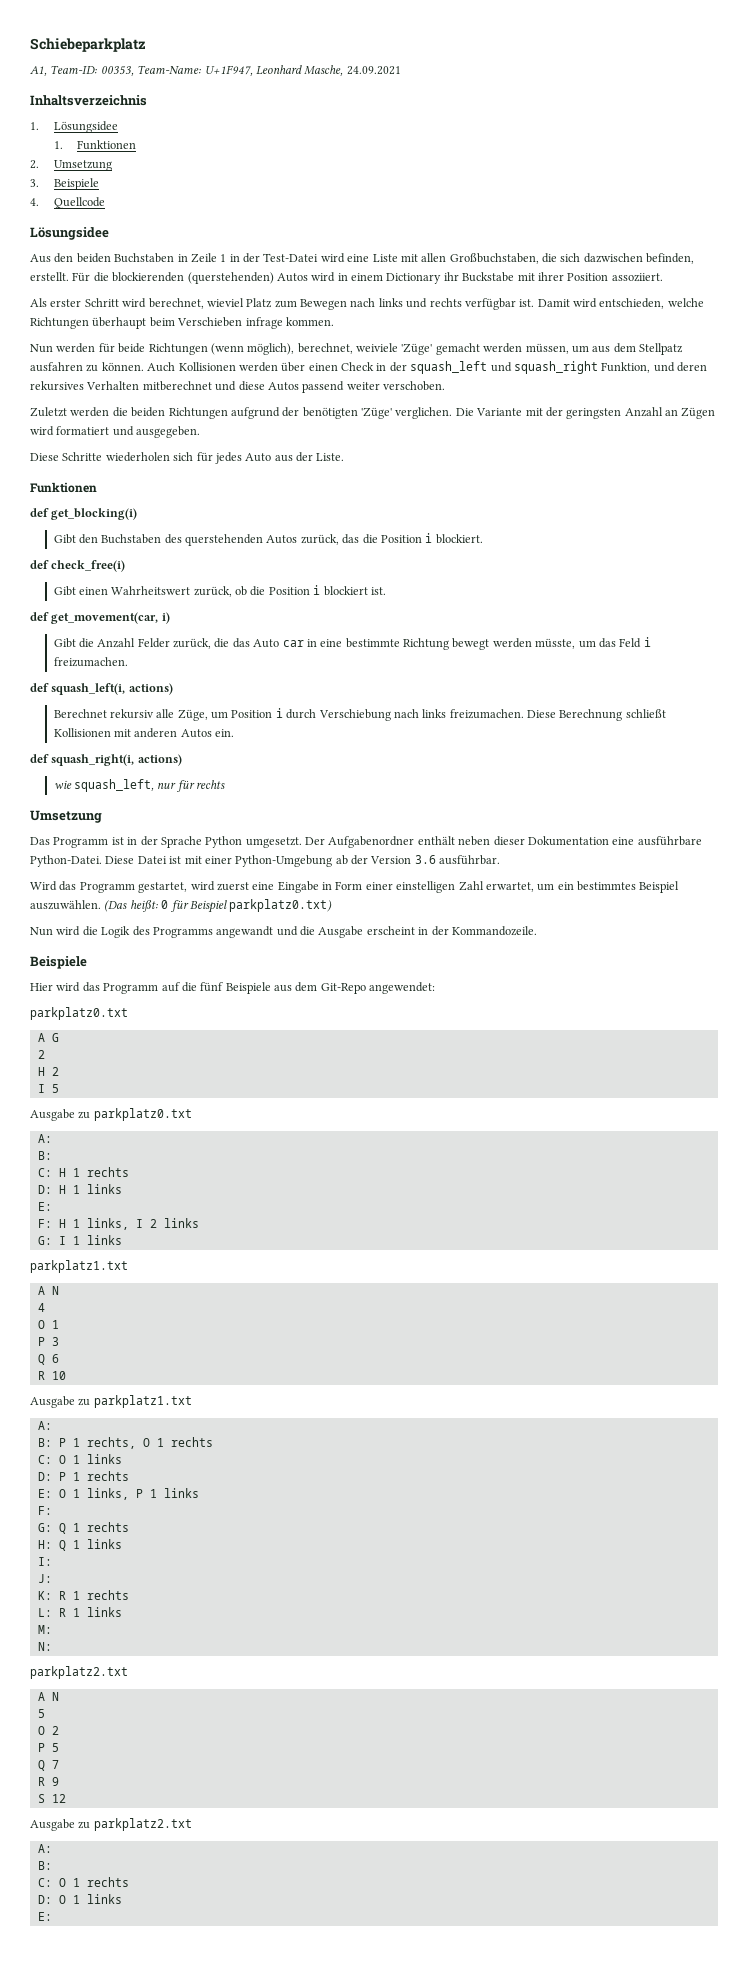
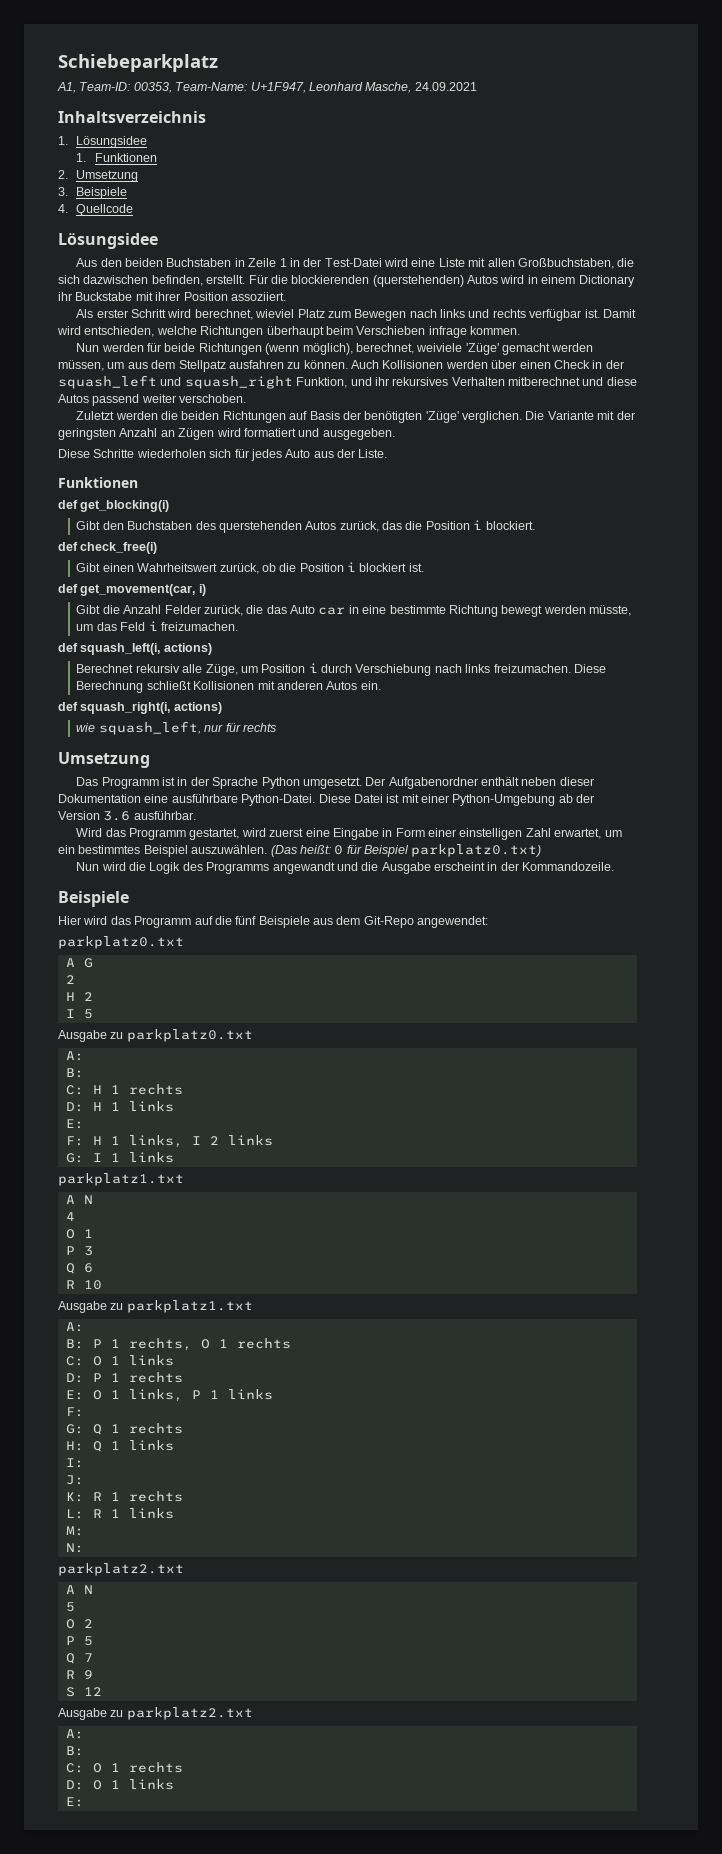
[677,362,707,372] deren -> [374,377,389,386] ihr
[230,407,280,419] aufgrund -> [289,411,340,420] auf Basis

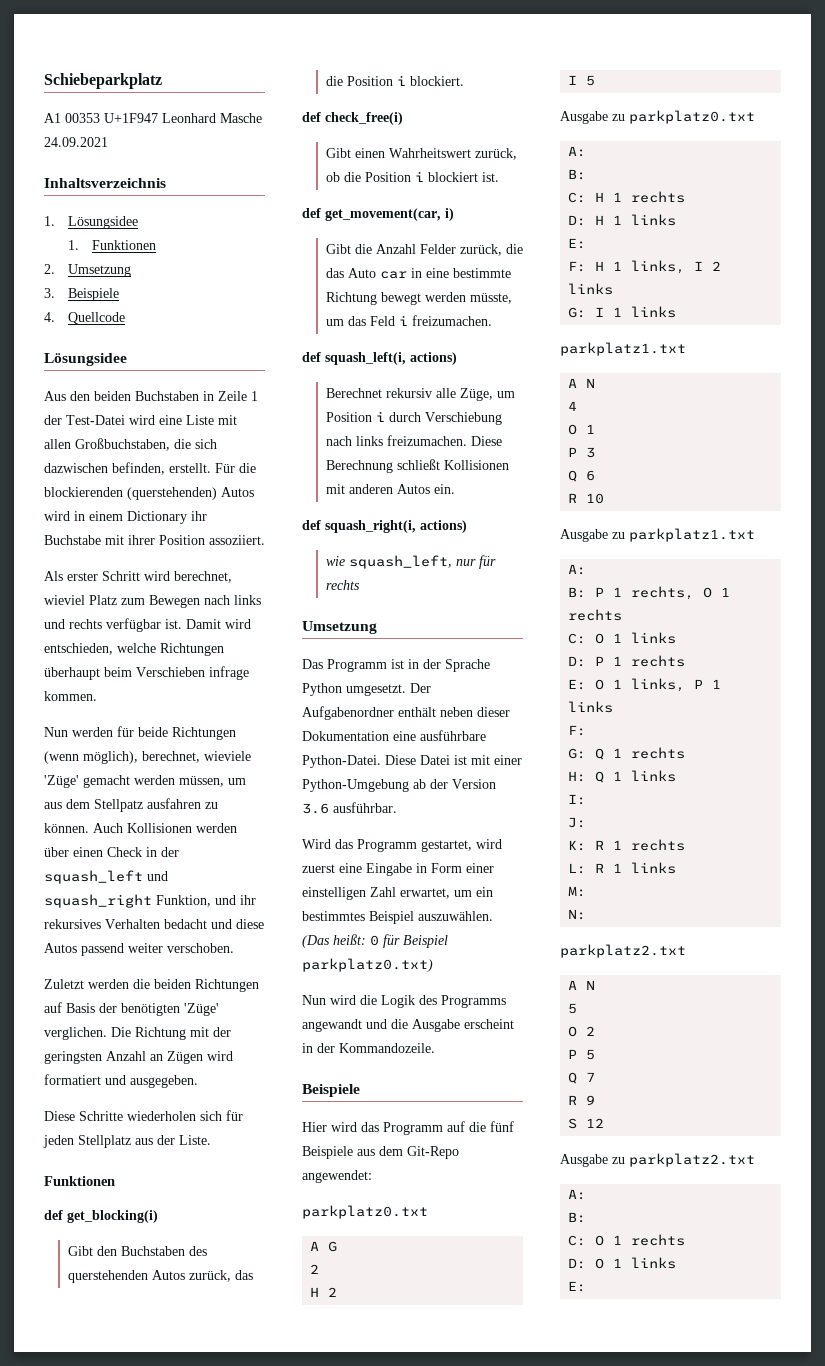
[57,82,412,93] A1, Team-ID: 00353, Team-Name: U+1F947, Leonhard Masche, -> [44,113,262,123] A1 00353 U+1F947 Leonhard Masche
[289,258,300,267] in -> (258, 396) none
[75,292,133,301] Buckstabe -> [44,535,101,545] Buchstabe
[416,343,463,352] weiviele -> [204,751,251,761] wieviele
[508,377,580,386] mitberechnet -> [164,919,207,929] bedacht
[547,411,594,420] Variante -> [135,1027,186,1040] Richtung
[250,449,311,461] jedes Auto -> [43,1135,131,1148] jeden Stellplatz

